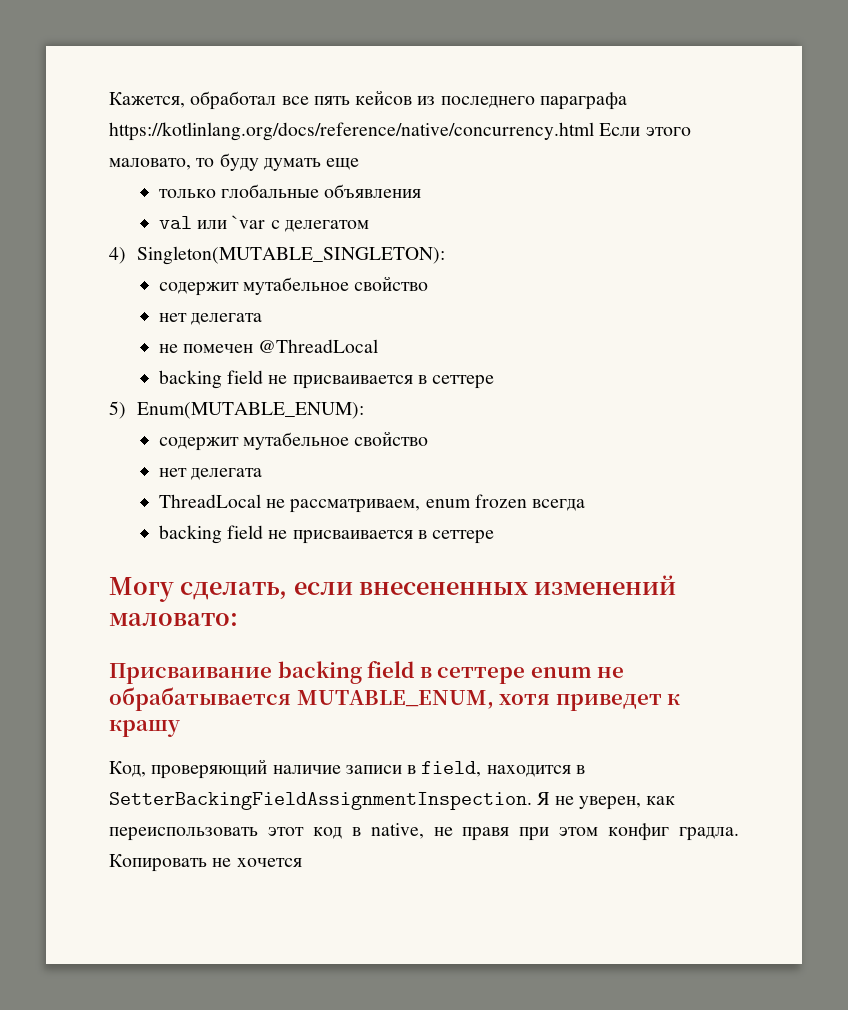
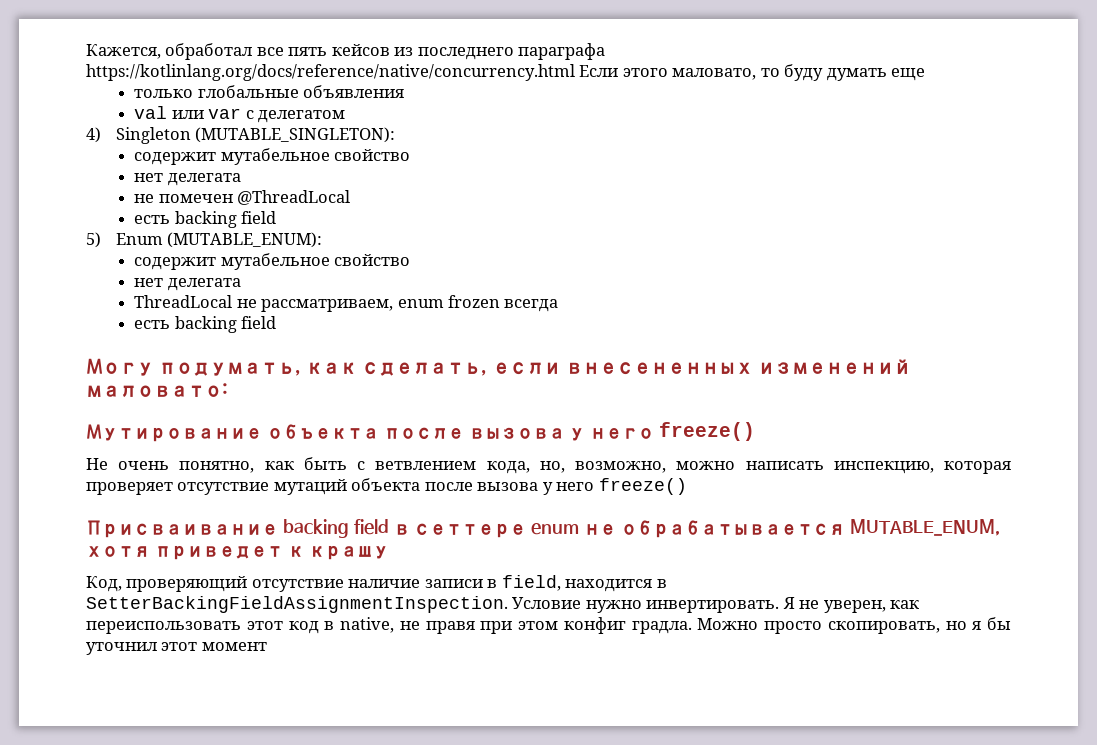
[232,215,266,229] `var -> [208,108,242,119] var
[137,246,446,265] Singleton(MUTABLE_SINGLETON): -> [116,127,396,144] Singleton (MUTABLE_SINGLETON):
[158,370,495,389] backing field не присваивается в сеттере -> [134,211,277,228] есть backing field
[137,402,365,419] Enum(MUTABLE_ENUM): -> [116,232,323,248] Enum (MUTABLE_ENUM):
[158,525,495,544] backing field не присваивается в сеттере -> [134,316,277,333] есть backing field
(174, 589) none -> [159,362,358,376] подумать, как
(238, 619) none -> [86,422,756,442] [86,457,1012,474] [86,478,687,495] // Мутирование объекта после вызова у него freeze() // Не очень понятно, как быть с ветвлением кода, но, возможно, можно написать инспекцию, которая проверяет отсутствие мутаций объекта после вызова у него freeze()
(268, 769) none -> [251,579,344,592] отсутствие
(532, 801) none -> [512,597,780,613] Условие нужно инвертировать.
[109,854,302,872] Копировать не хочется -> [697,617,1011,634] [86,642,267,655] Можно просто скопировать, но я бы уточнил этот момент

